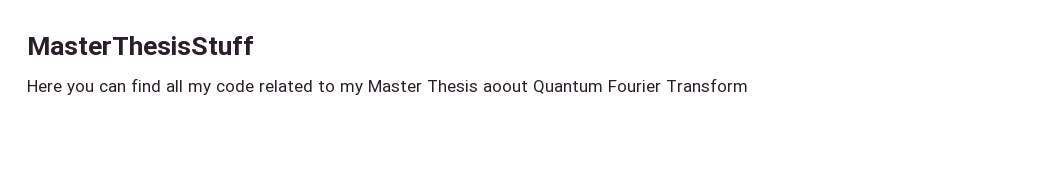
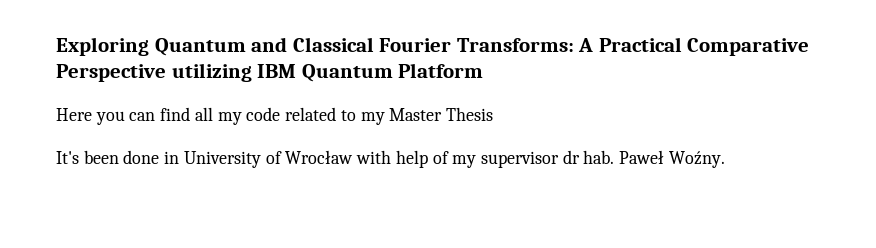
[27,36,254,55] MasterThesisStuff -> [56,37,810,56] [56,63,484,82] Exploring Quantum and Classical Fourier Transforms: A Practical Comparative Perspective utilizing IBM Quantum Platform
[483,78,748,94] aoout Quantum Fourier Transform -> [56,150,725,168] // It's been done in University of Wrocław with help of my supervisor dr hab. Paweł Woźny.

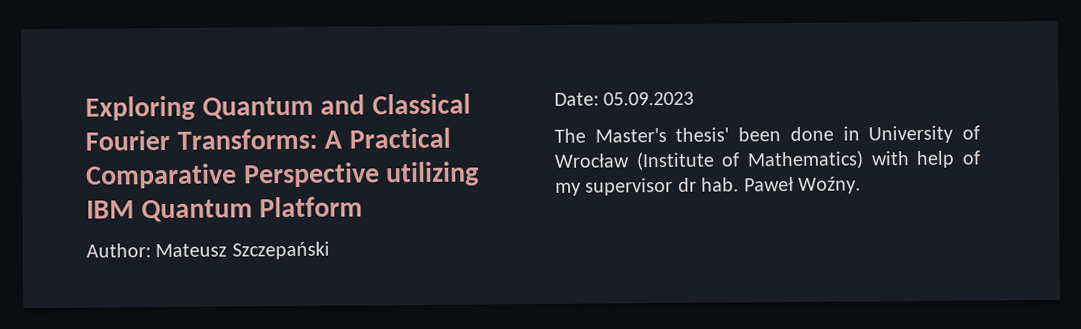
[56,107,493,125] [56,151,79,164] Here you can find all my code related to my Master Thesis // It's -> [86,241,330,260] [554,91,695,106] [554,127,730,143] Author: Mateusz Szczepański // Date: 05.09.2023 // The Master's thesis'
(354, 157) none -> [635,150,864,171] (Institute of Mathematics)

